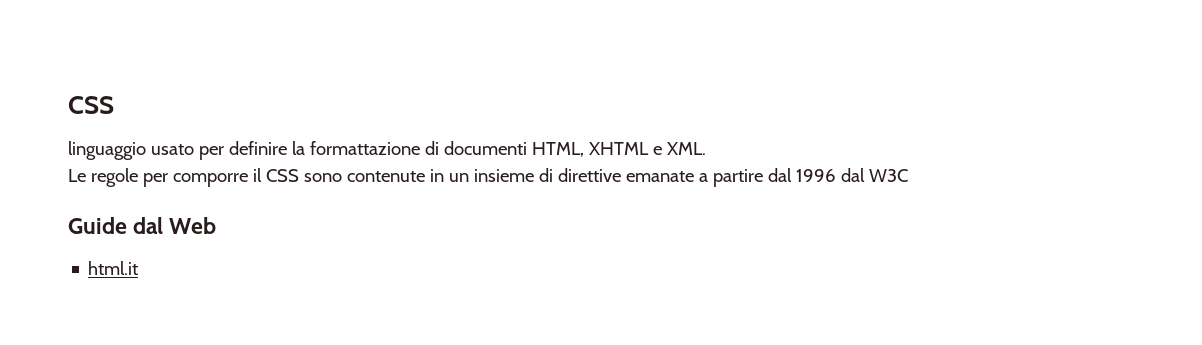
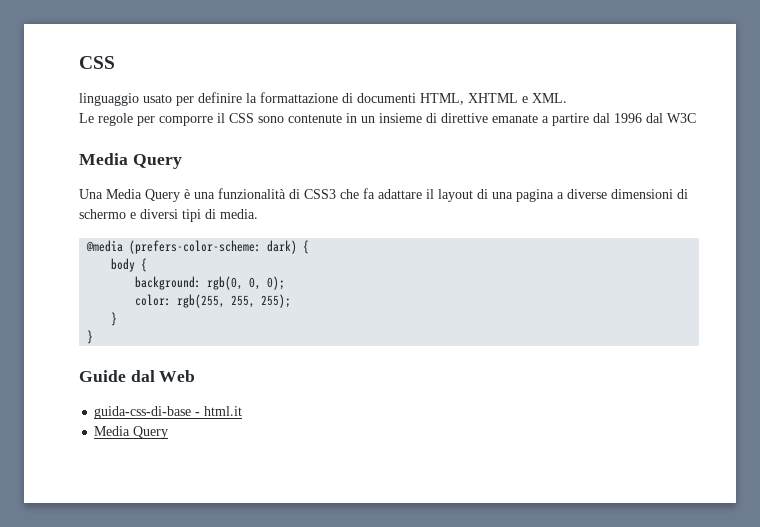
(908, 175) none -> [79,153,182,169] [79,188,688,202] [79,209,258,222] [86,240,310,254] [111,258,148,272] [135,276,286,290] [135,294,292,308] [111,312,118,326] [87,330,94,344] // Media Query // Una Media Query è una funzionalità di CSS3 che fa adattare il layout di una pagina a diverse dimensioni di schermo e diversi tipi di media. // @media (prefers-color-scheme: dark) { // body { // background: rgb(0, 0, 0); // color: rgb(255, 255, 255); // } // }
(217, 225) none -> [94,406,201,419] guida-css-di-base -
(139, 268) none -> [94,426,169,439] // Media Query

